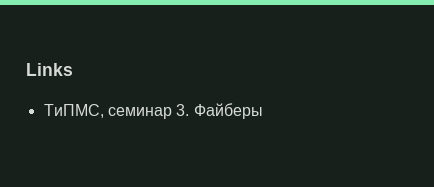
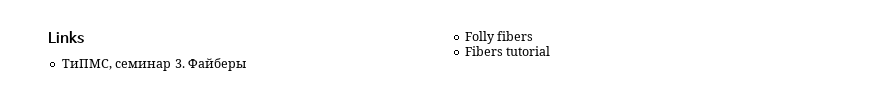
(263, 111) none -> [464,31,534,44] [464,46,551,56] // Folly fibers // Fibers tutorial

